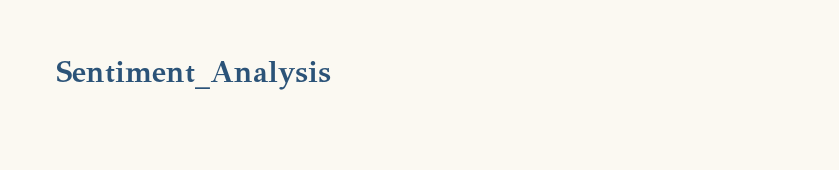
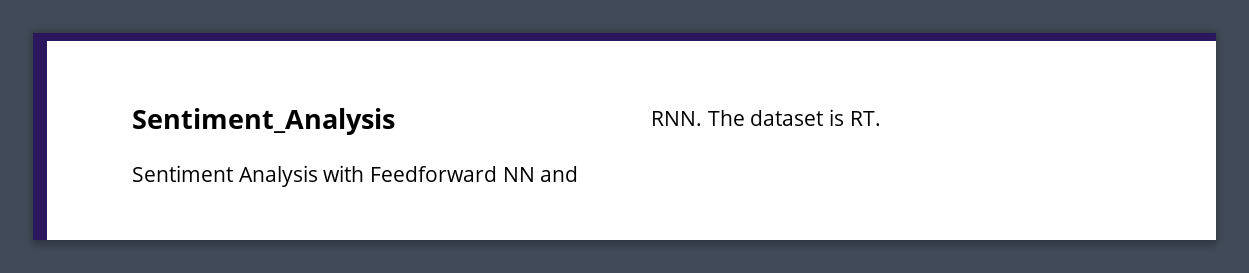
(331, 75) none -> [132,165,579,187] [651,109,881,126] // Sentiment Analysis with Feedforward NN and RNN. The dataset is RT.

